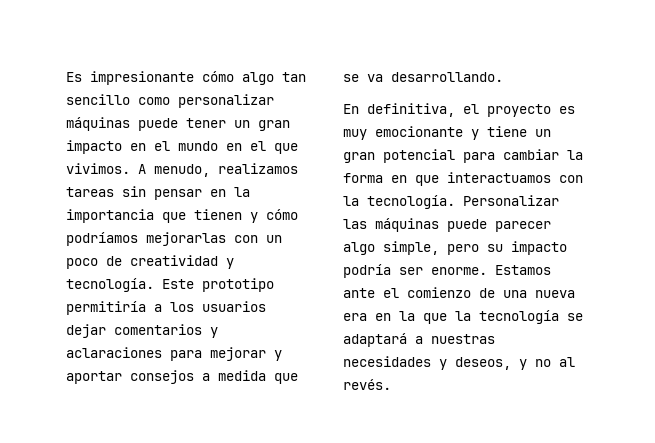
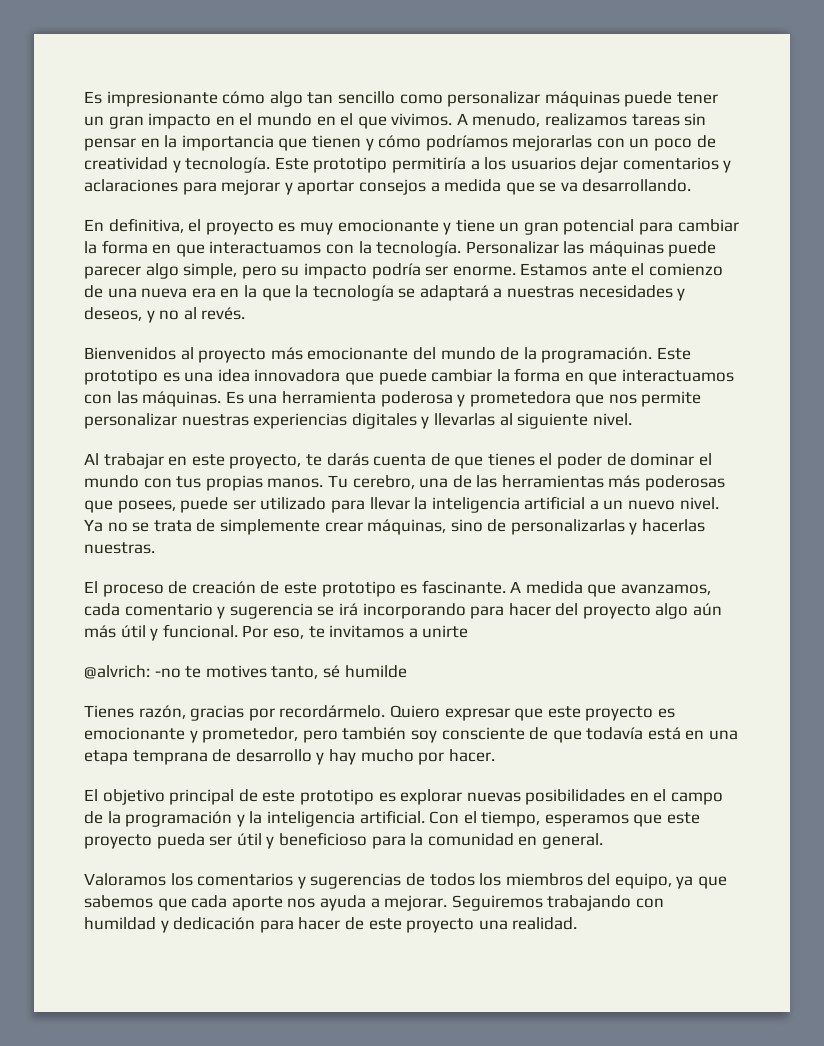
(391, 384) none -> [84,347,691,363] [84,368,735,385] [84,391,702,407] [84,413,632,429] [84,453,712,469] [84,475,726,491] [84,496,719,513] [84,519,706,535] [84,542,155,554] [84,580,712,597] [84,603,723,619] [84,624,469,641] [84,665,407,679] [84,705,675,721] [84,727,739,743] [84,749,495,765] [84,789,724,805] [84,810,701,827] [84,832,603,849] [84,873,728,889] [84,895,664,911] [84,917,578,933] // Bienvenidos al proyecto más emocionante del mundo de la programación. Este prototipo es una idea innovadora que puede cambiar la forma en que interactuamos con las máquinas. Es una herramienta poderosa y prometedora que nos permite personalizar nuestras experiencias digitales y llevarlas al siguiente nivel. // Al trabajar en este proyecto, te darás cuenta de que tienes el poder de dominar el mundo con tus propias manos. Tu cerebro, una de las herramientas más poderosas que posees, puede ser utilizado para llevar la inteligencia artificial a un nuevo nivel. Ya no se trata de simplemente crear máquinas, sino de personalizarlas y hacerlas nuestras. // El proceso de creación de este prototipo es fascinante. A medida que avanzamos, cada comentario y sugerencia se irá incorporando para hacer del proyecto algo aún más útil y funcional. Por eso, te invitamos a unirte // @alvrich: -no te motives tanto, sé humilde // Tienes razón, gracias por recordármelo. Quiero expresar que este proyecto es emocionante y prometedor, pero también soy consciente de que todavía está en una etapa temprana de desarrollo y hay mucho por hacer. // El objetivo principal de este prototipo es explorar nuevas posibilidades en el campo de la programación y la inteligencia artificial. Con el tiempo, esperamos que este proyecto pueda ser útil y beneficioso para la comunidad en general. // Valoramos los comentarios y sugerencias de todos los miembros del equipo, ya que sabemos que cada aporte nos ayuda a mejorar. Seguiremos trabajando con humildad y dedicación para hacer de este proyecto una realidad.

